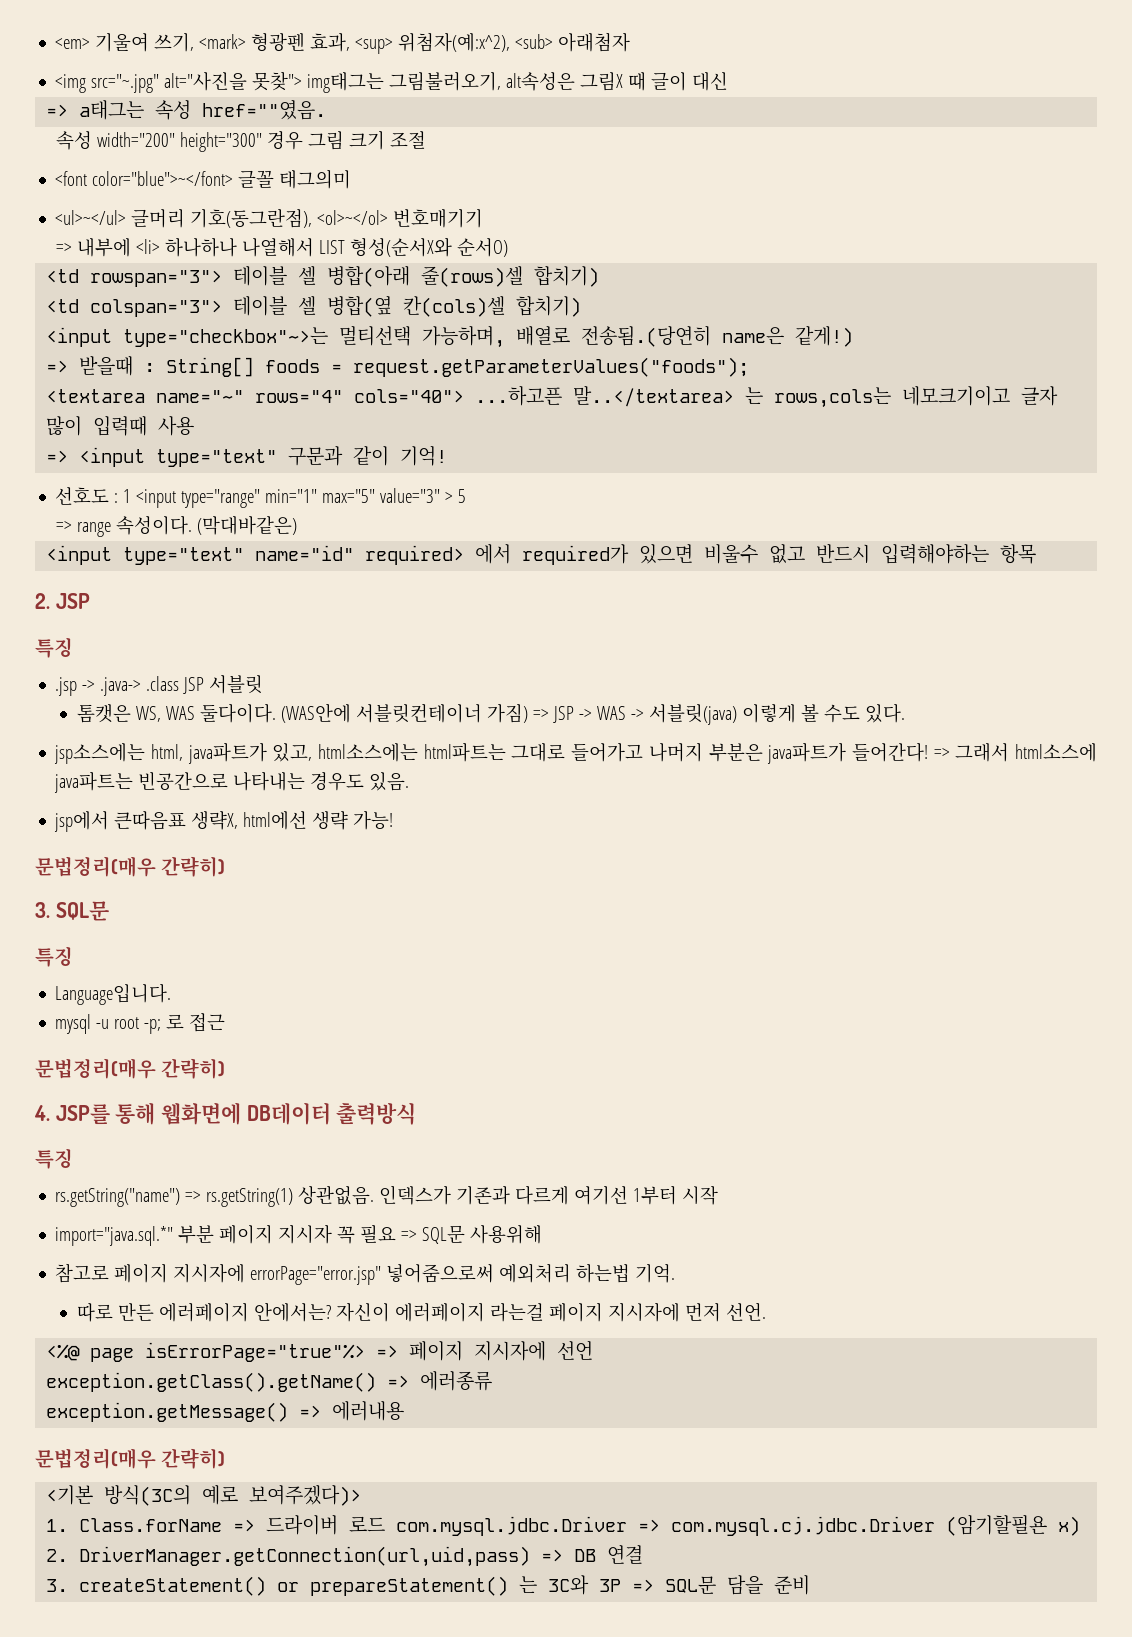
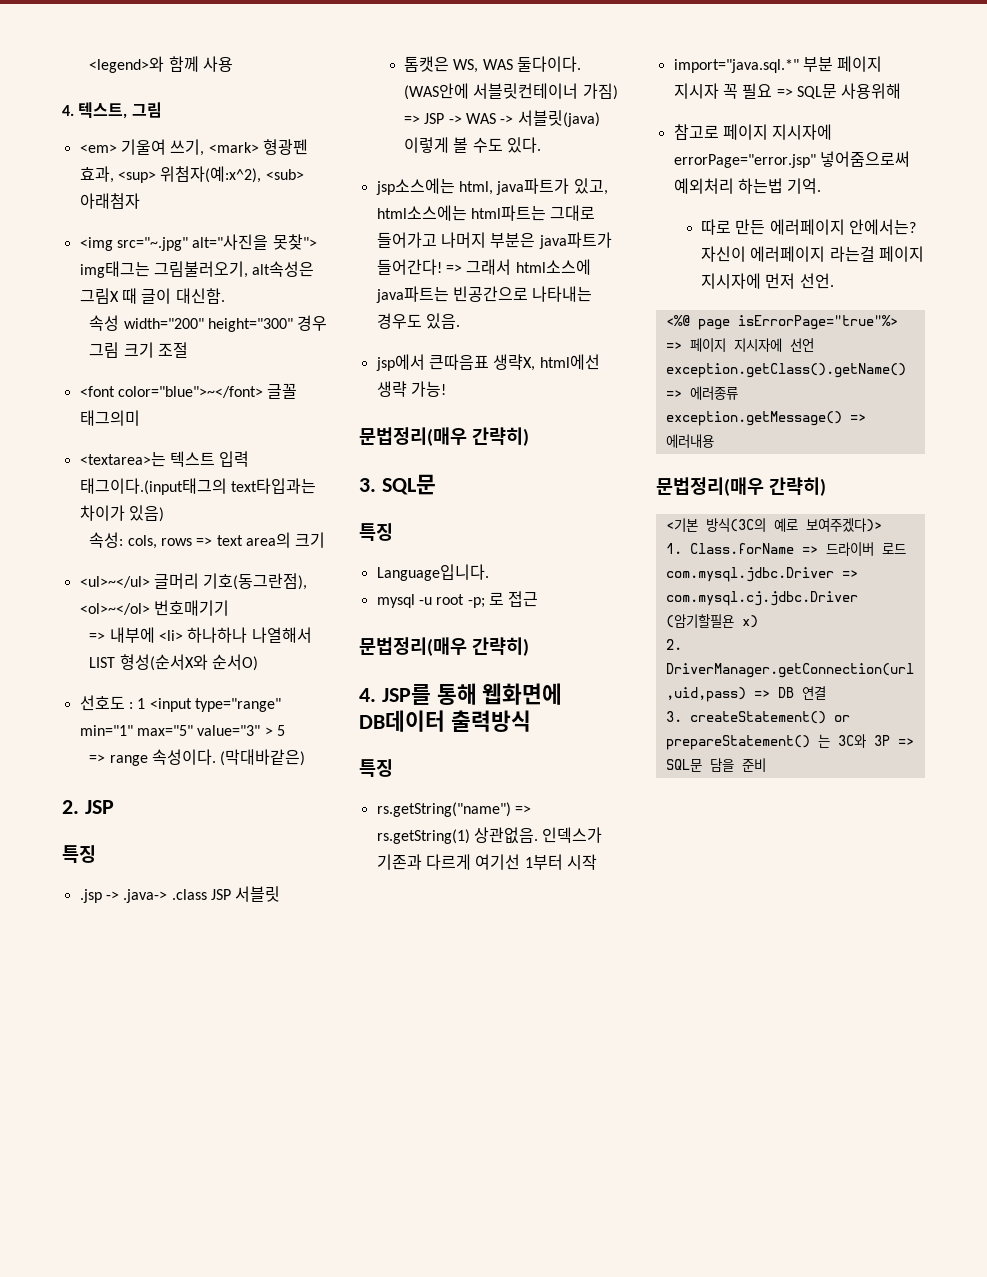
(55, 43) none -> [89,56,233,73] [62,102,162,119] <legend>와 함께 사용 // 4. 텍스트, 그림 //
[692,72,729,91] [46,100,327,120] 대신 // => a태그는 속성 href=""였음. -> [175,288,225,304] 대신함.
(352, 179) none -> [79,451,250,467] [79,478,316,495] [79,505,164,522] [89,532,326,549] // <textarea>는 텍스트 입력 태그이다.(input태그의 text타입과는 차이가 있음) // 속성: cols, rows => text area의 크기
[46,266,600,287] [46,296,582,317] [46,325,854,348] [46,356,750,377] [46,386,1059,408] [46,416,195,436] [46,445,448,467] // <td rowspan="3"> 테이블 셀 병합(아래 줄(rows)셀 합치기) // <td colspan="3"> 테이블 셀 병합(옆 칸(cols)셀 합치기) // <input type="checkbox"~>는 멀티선택 가능하며, 배열로 전송됨.(당연히 name은 같게!) // => 받을때 : String[] foods = request.getParameterValues("foods"); // <textarea name="~" rows="4" cols="40"> ...하고픈 말..</textarea> 는 rows,cols는 네모크기이고 글자 많이 입력때 사용 // => <input type="text" 구문과 같이 기억! -> (258, 662) none
[46,544,1037,565] // <input type="text" name="id" required> 에서 required가 있으면 비울수 없고 반드시 입력해야하는 항목 -> (306, 757) none

